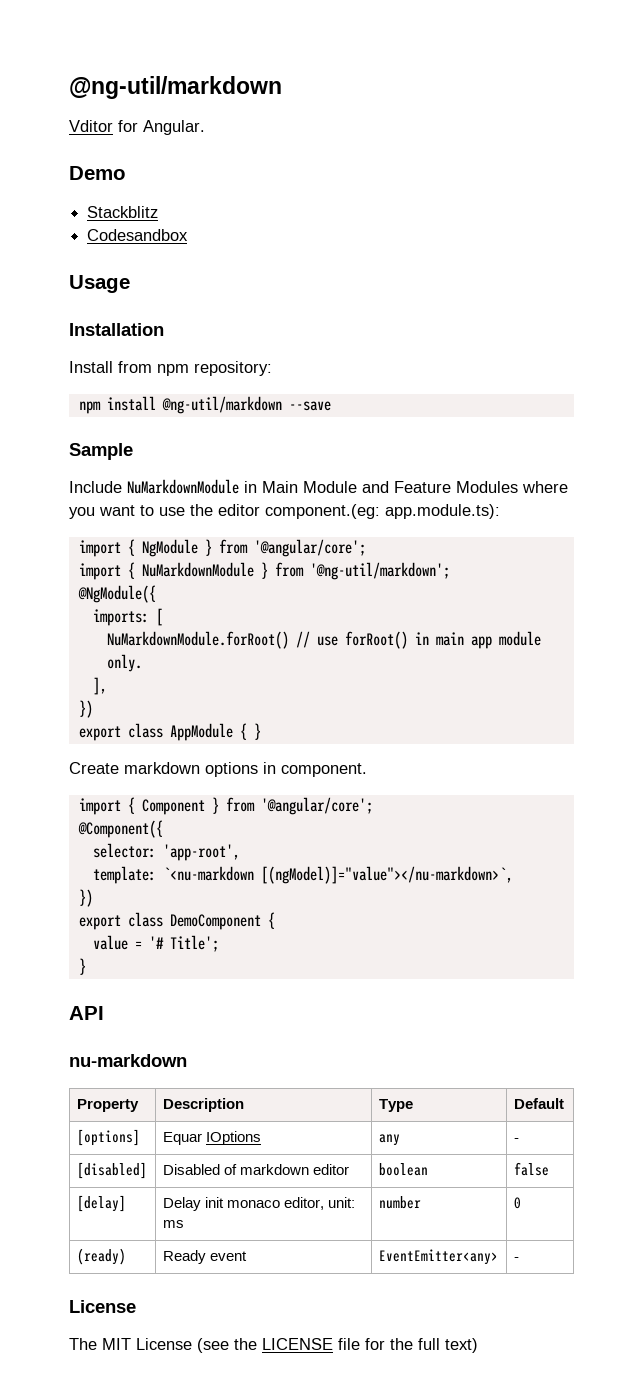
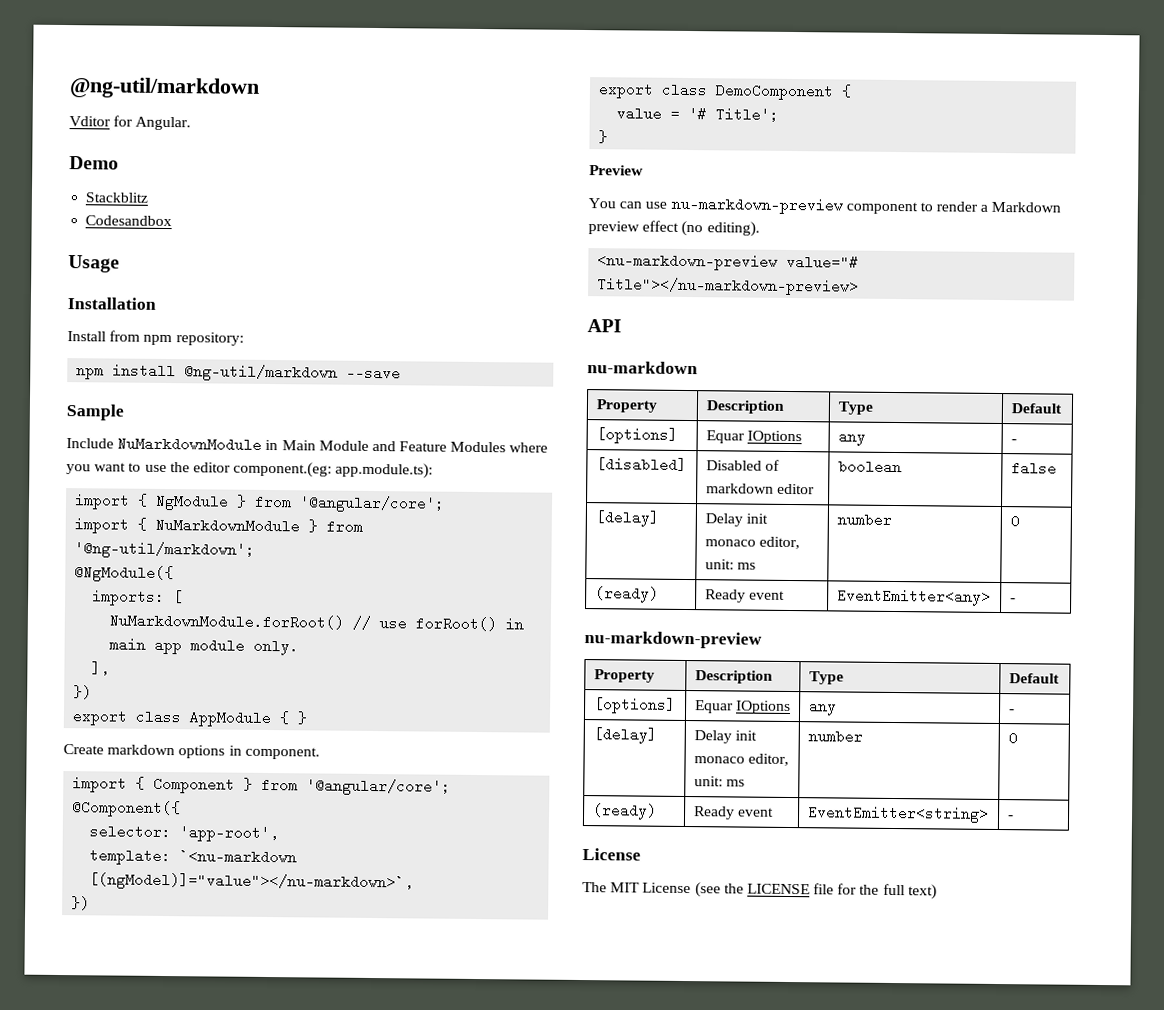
(86, 966) none -> [589,165,644,176] [588,196,1062,215] [588,220,760,237] [597,253,860,271] [597,277,860,296] // Preview // You can use nu-markdown-preview component to render a Markdown preview effect (no editing). // <nu-markdown-preview value="# Title"></nu-markdown-preview>
(519, 1259) none -> [584,631,762,649] [593,669,655,683] [694,670,773,684] [808,671,844,685] [1008,673,1060,684] [593,697,676,714] [694,700,791,715] [807,699,837,716] [1008,709,1015,714] [592,727,657,744] [693,730,757,744] [693,753,789,766] [693,776,745,787] [807,729,863,744] [1007,731,1018,746] [591,803,657,820] [692,806,774,820] [806,805,989,823] [1007,815,1014,820] // nu-markdown-preview // Property | Description | Type | Default // [options] | Equar IOptions | any | - // [delay] | Delay init monaco editor, unit: ms | number | 0 // (ready) | Ready event | EventEmitter<string> | -

